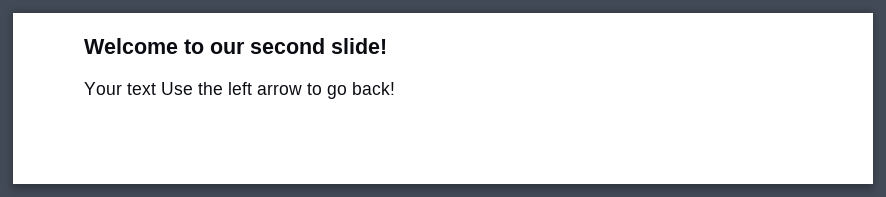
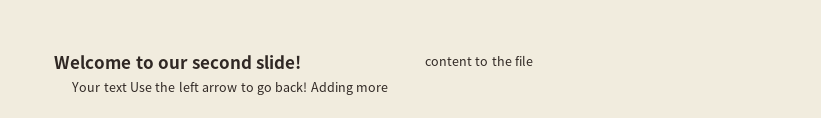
(395, 88) none -> [310,82,389,95] [425,55,534,66] Adding more content to the file

